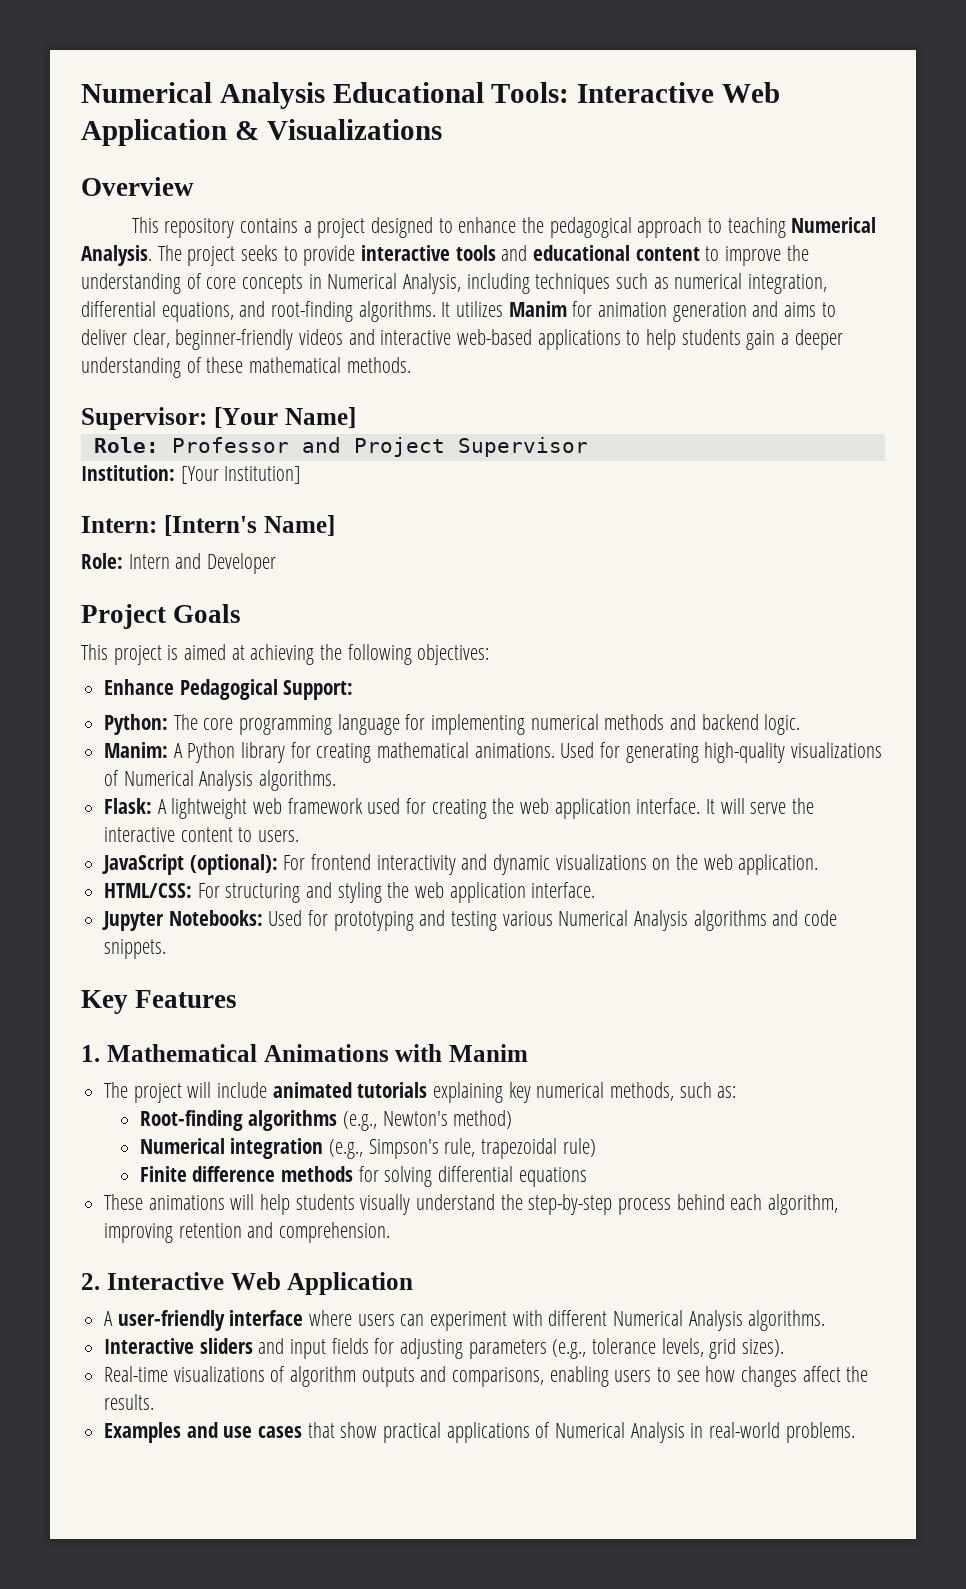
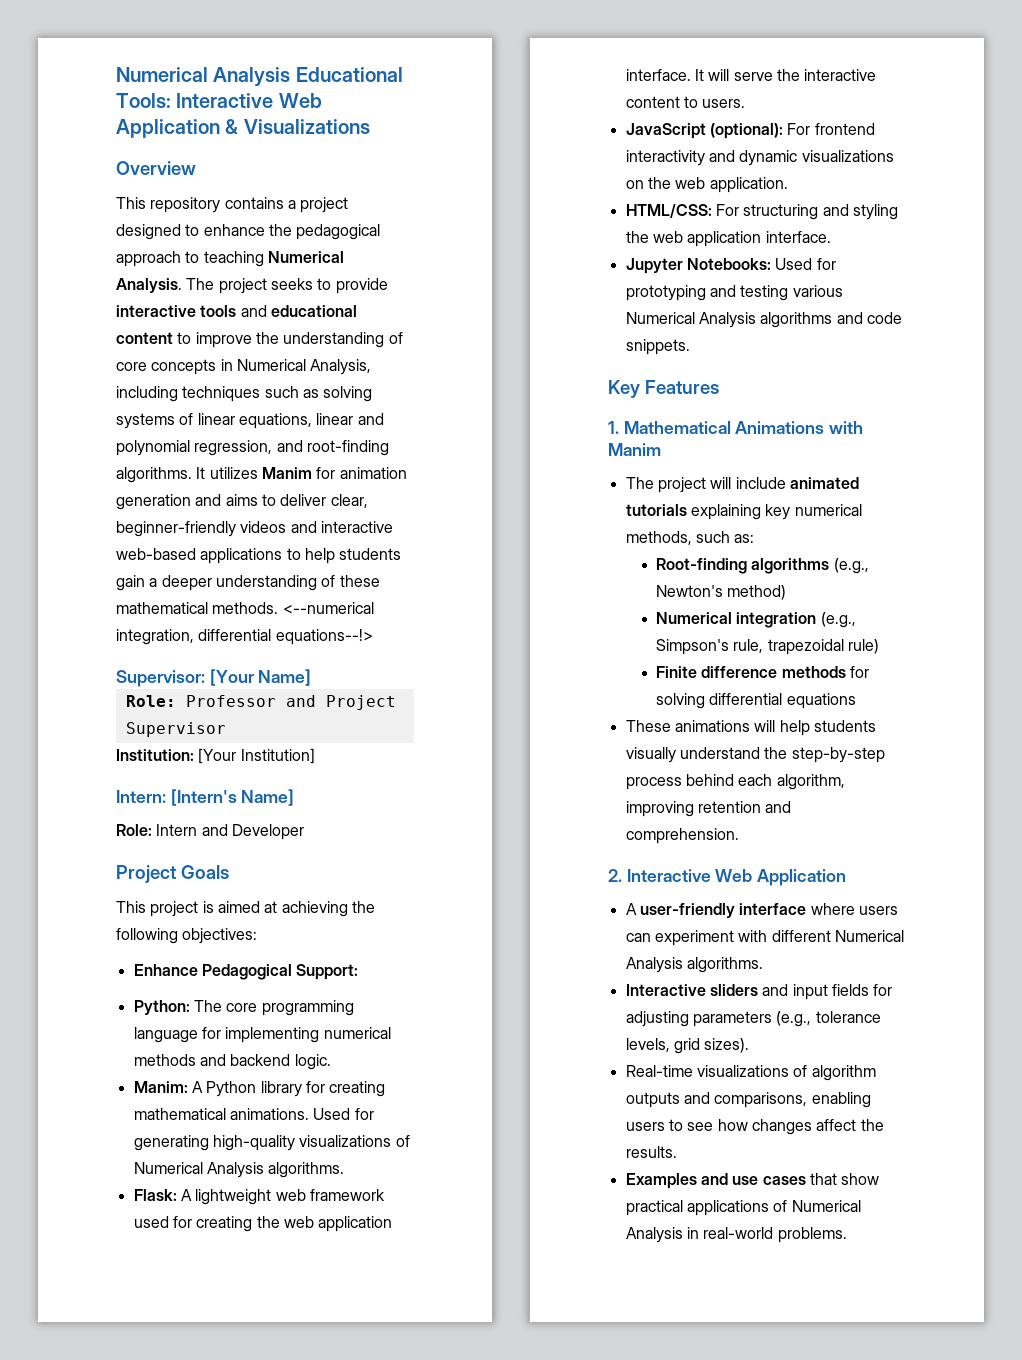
[674,273,828,294] [81,301,234,322] numerical integration, differential equations, -> [323,386,373,402] [116,413,384,429] [116,440,273,456] solving systems of linear equations, linear and polynomial regression,
(411, 365) none -> [282,602,374,614] [116,629,373,645] <--numerical integration, differential equations--!>

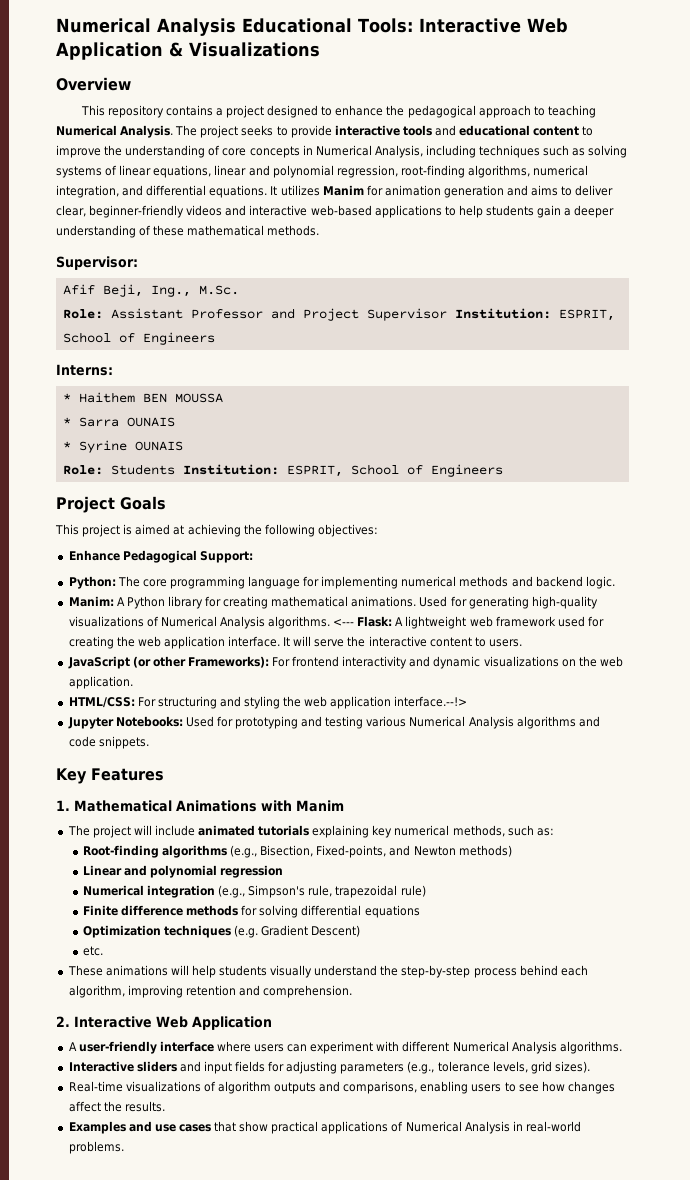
[276,440,389,456] [116,467,192,483] and root-finding algorithms. -> [400,165,589,178] [56,185,268,198] root-finding algorithms, numerical integration, and differential equations.
[282,602,374,614] [116,629,373,645] [116,669,312,687] [125,695,176,707] <--numerical integration, differential equations--!> // Supervisor: [Your Name] // Role: -> [56,256,138,270] [62,284,239,297] [62,308,183,319] // Supervisor: // Afif Beji, Ing., M.Sc. // Role: Assistant
[116,748,315,764] [116,789,295,806] [116,824,304,840] // Institution: [Your Institution] // Intern: [Intern's Name] // Role: Intern and Developer -> [454,308,615,321] [62,332,215,345] [56,364,113,376] [62,392,223,403] [62,417,175,427] [62,440,183,453] [62,464,503,477] Institution: ESPRIT, School of Engineers // Interns: // * Haithem BEN MOUSSA // * Sarra OUNAIS // * Syrine OUNAIS // Role: Students Institution: ESPRIT, School of Engineers
(345, 1170) // -> [333,619,355,626] <---
[709,123,783,139] (optional): -> [132,656,269,668] (or other Frameworks):
[765,231,831,243] interface. -> [394,696,468,707] interface.--!>
[656,585,787,600] Newton's method) -> [260,845,512,858] [82,865,284,878] Bisection, Fixed-points, and Newton methods) // Linear and polynomial regression
(856, 701) none -> [82,925,361,938] [82,946,103,956] // Optimization techniques (e.g. Gradient Descent) // etc.

